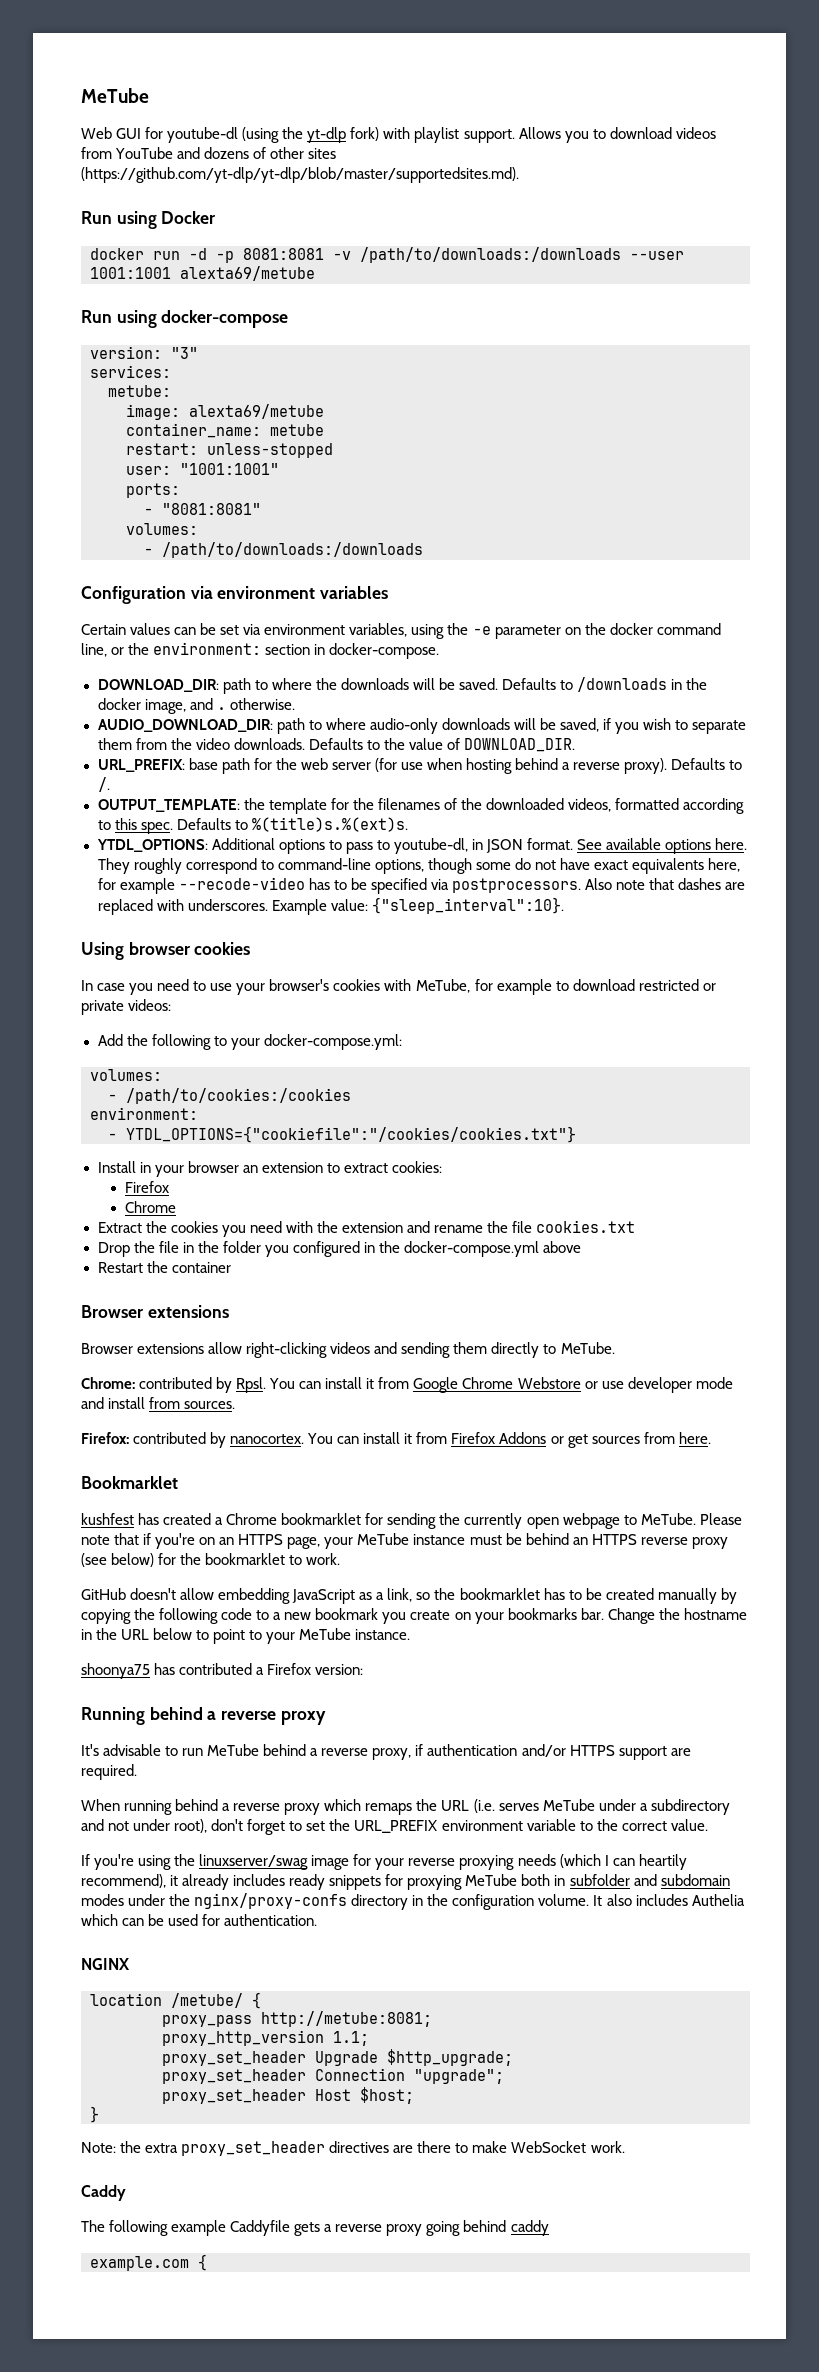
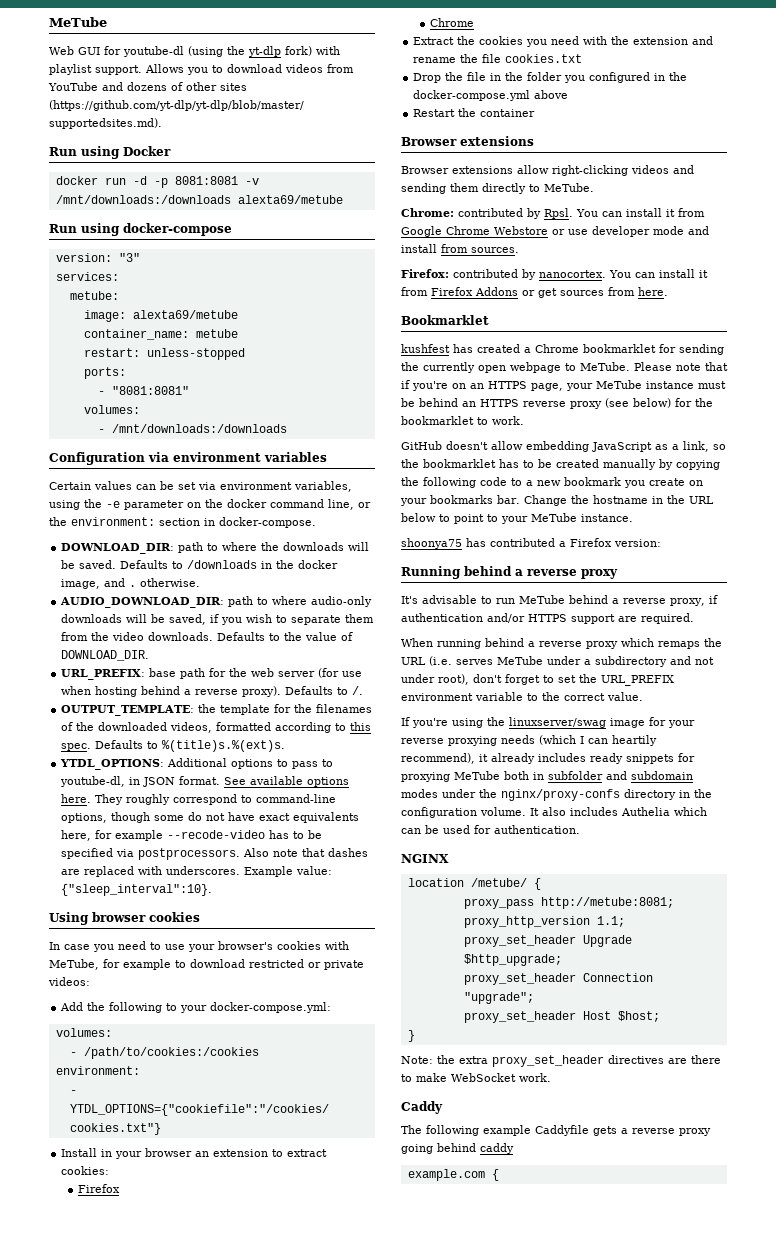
[360,247,684,263] [90,267,171,279] /path/to/downloads:/downloads --user 1001:1001 -> [55,195,231,204] /mnt/downloads:/downloads
[126,463,279,475] // user: "1001:1001" -> (245, 354) none
[162,542,423,558] /path/to/downloads:/downloads -> [111,424,287,433] /mnt/downloads:/downloads

